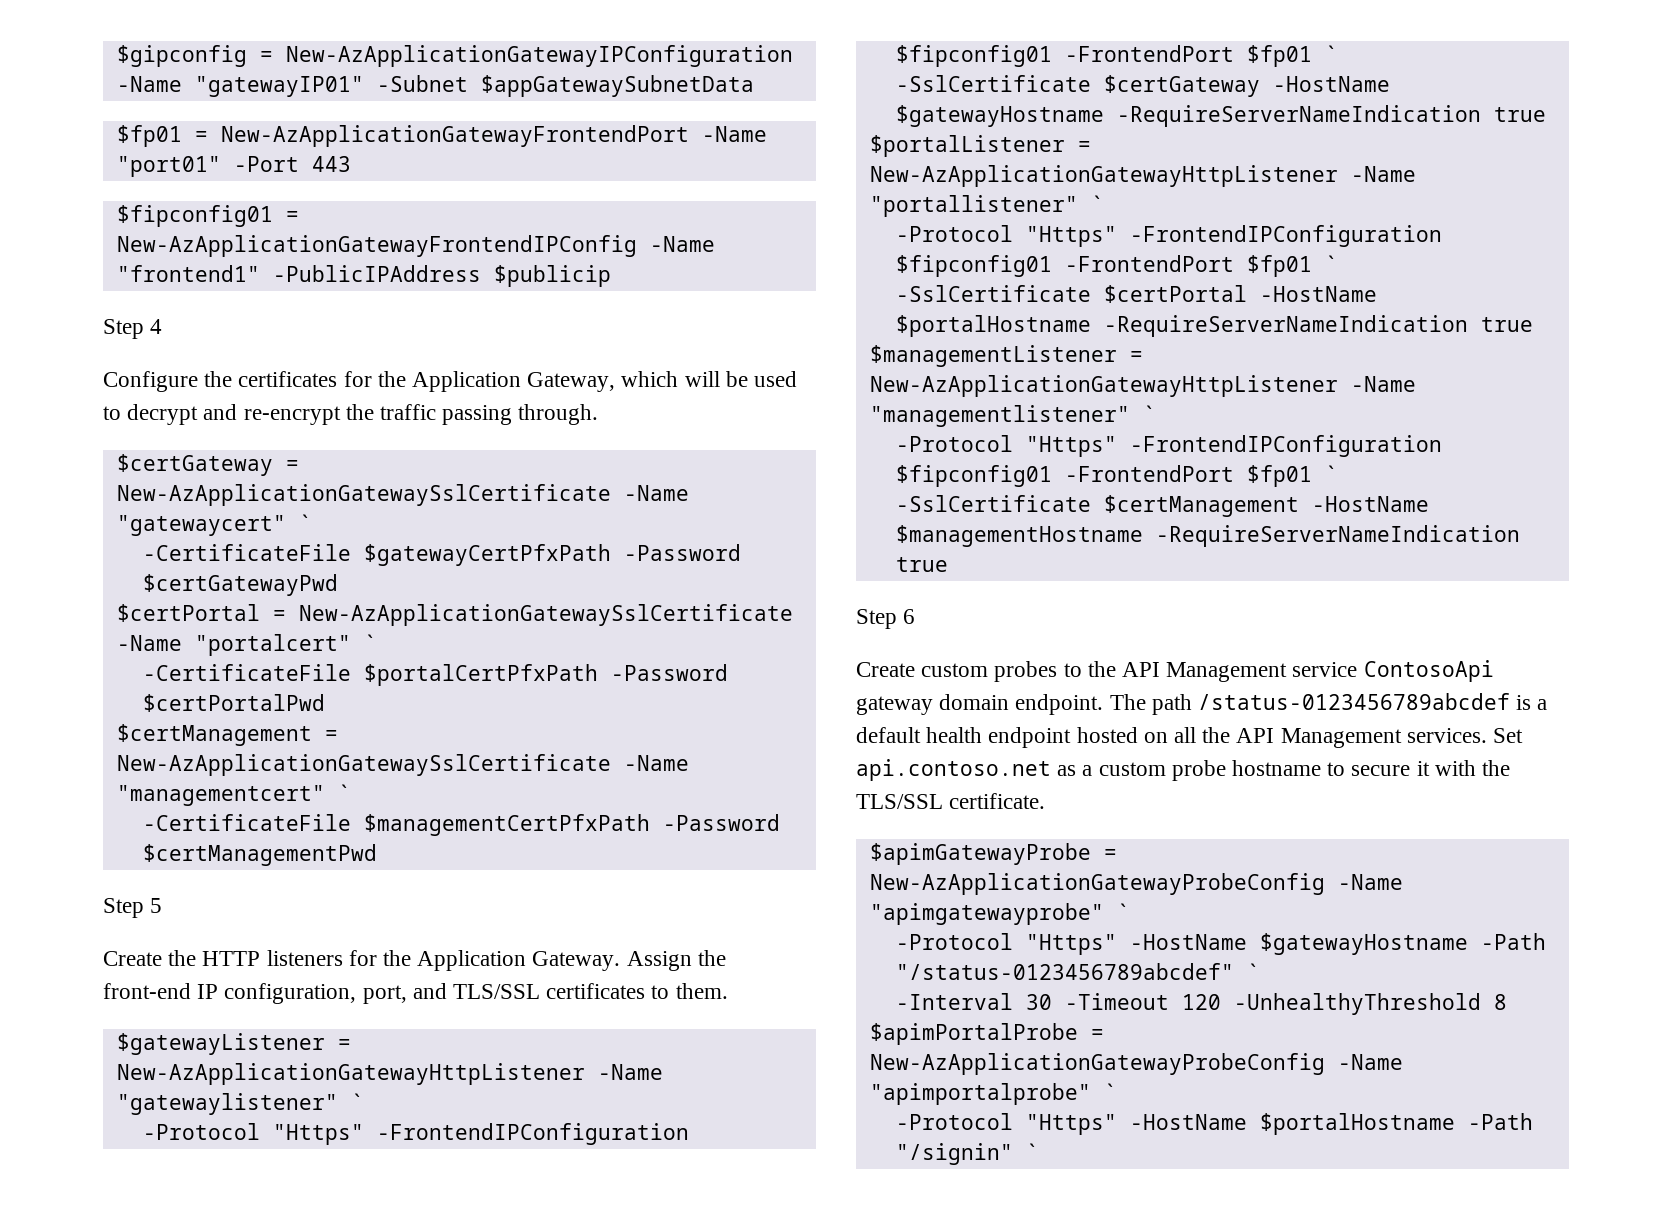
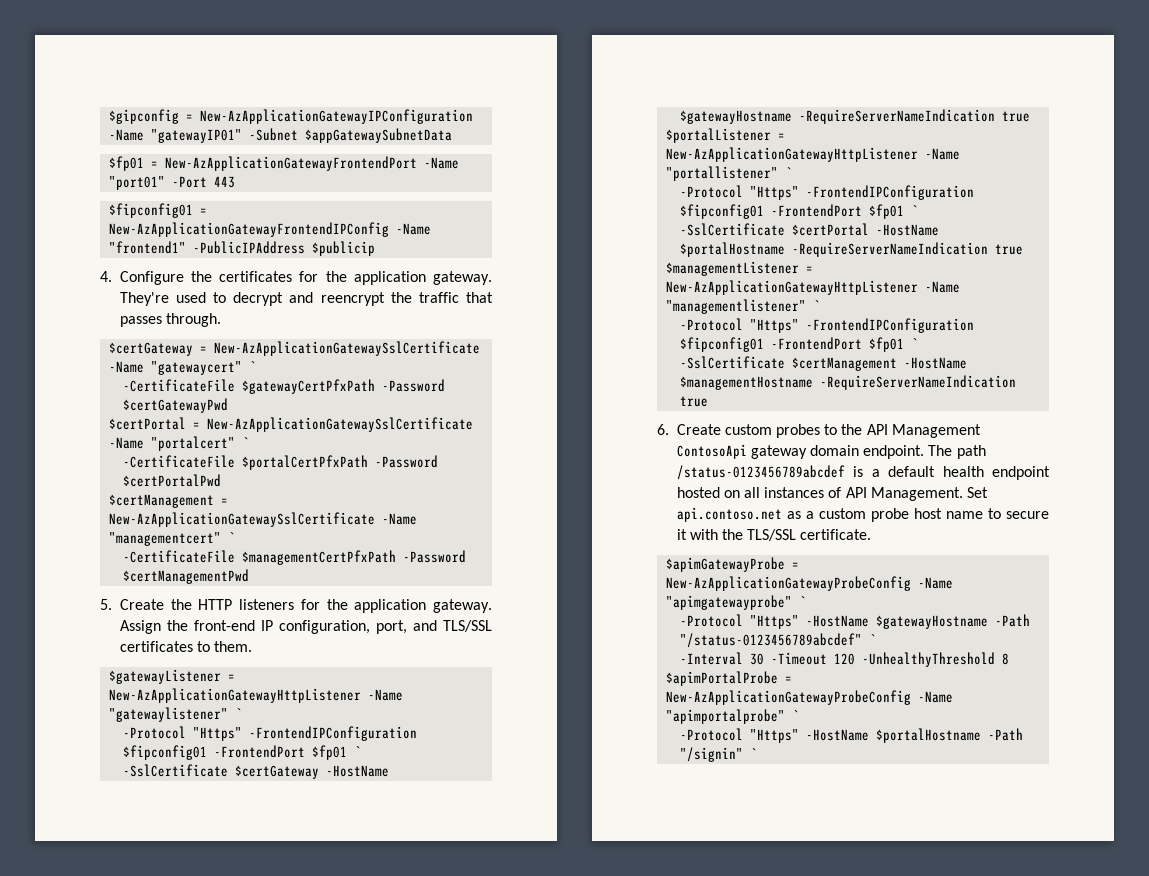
[103,319,163,339] Step 4 // -> [100,271,112,282] 4.
[412,371,748,392] Application Gateway, which will be -> [353,271,492,285] [119,292,169,306] application gateway. They're
[243,406,341,425] re-encrypt -> [320,292,385,306] reencrypt
[442,405,513,425] passing -> [466,292,493,303] [119,316,162,327] that passes
[103,898,163,918] Step 5 // -> [100,599,112,610] 5.
[417,950,621,971] Application Gateway. -> [354,599,492,613] application gateway.
[856,609,916,629] Step 6 // -> [657,424,669,435] 6.
[1292,662,1358,677] service -> (981, 431) none
[1202,727,1487,748] the API Management services. -> [764,487,963,501] instances of API Management.
[1232,760,1322,776] hostname -> [913,508,983,519] host name

